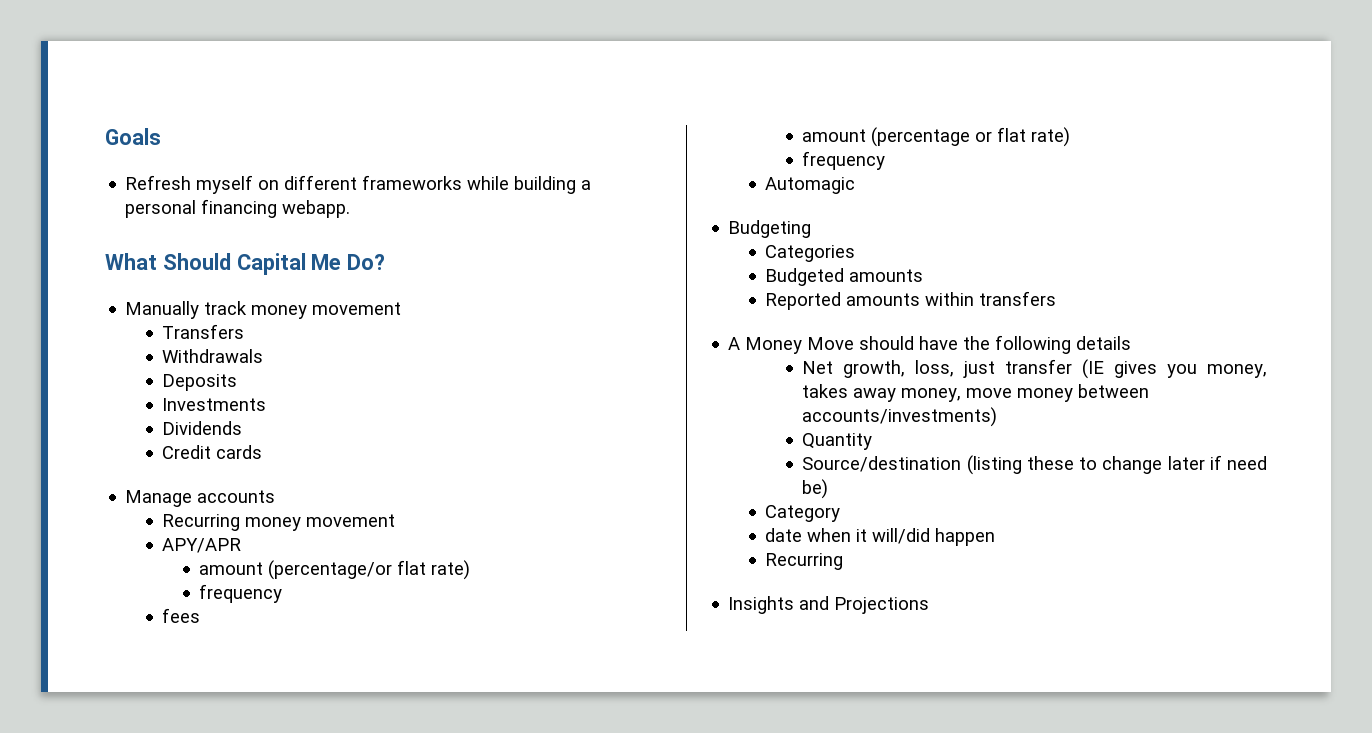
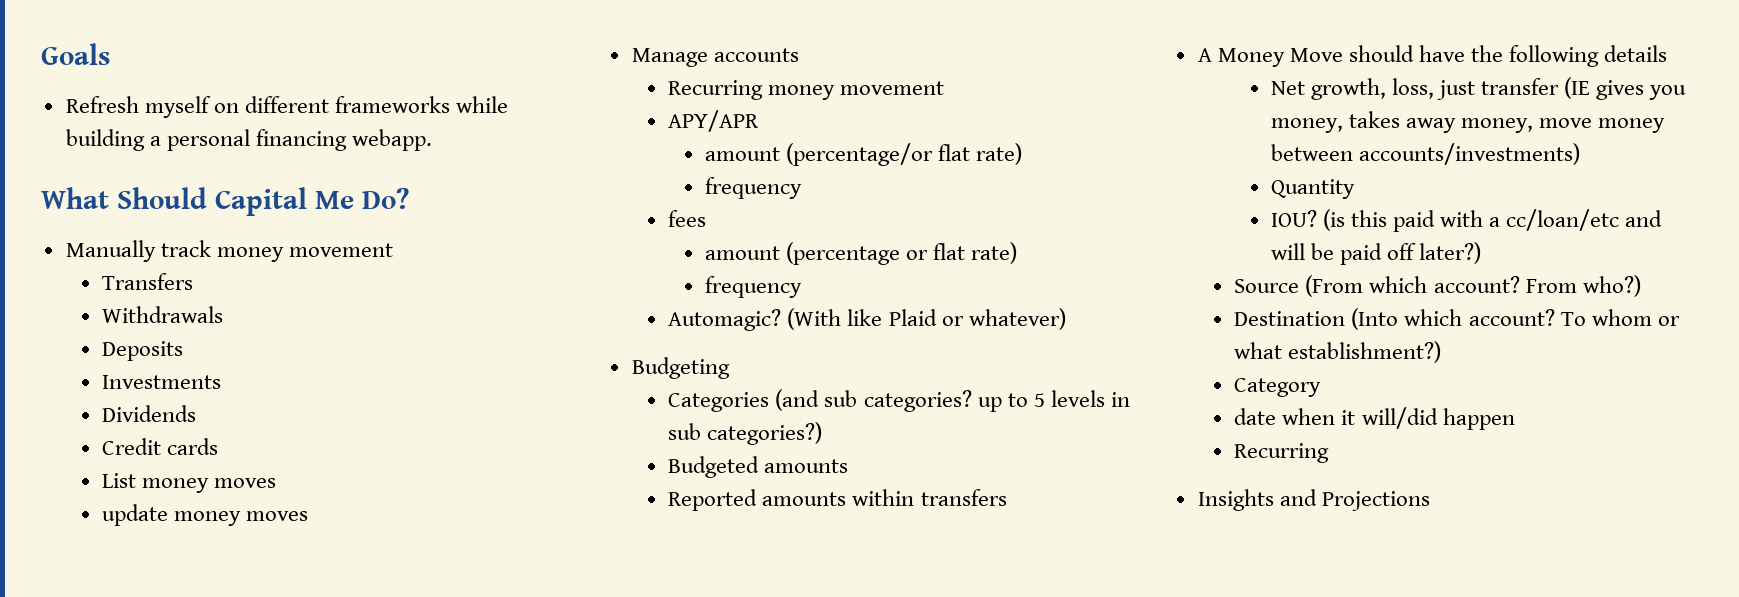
(263, 452) none -> [102,473,277,493] [102,504,309,526] // List money moves // update money moves
[765,177,856,194] [728,220,812,238] [765,245,856,262] Automagic // Budgeting // Categories -> [668,308,1066,331] [631,357,730,379] [668,389,1130,412] [668,422,823,445] Automagic? (With like Plaid or whatever) // Budgeting // Categories (and sub categories? up to 5 levels in sub categories?)
[802,455,1267,475] [802,479,829,499] Source/destination (listing these to change later if need be) -> [1270,209,1663,232] [1270,242,1482,265] [1234,275,1641,297] [1234,308,1680,330] [1234,341,1442,363] IOU? (is this paid with a cc/loan/etc and will be paid off later?) // Source (From which account? From who?) // Destination (Into which account? To whom or what establishment?)

